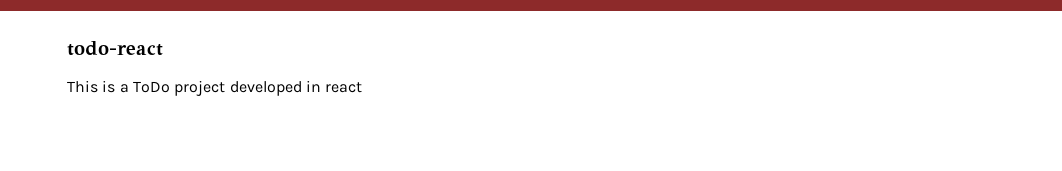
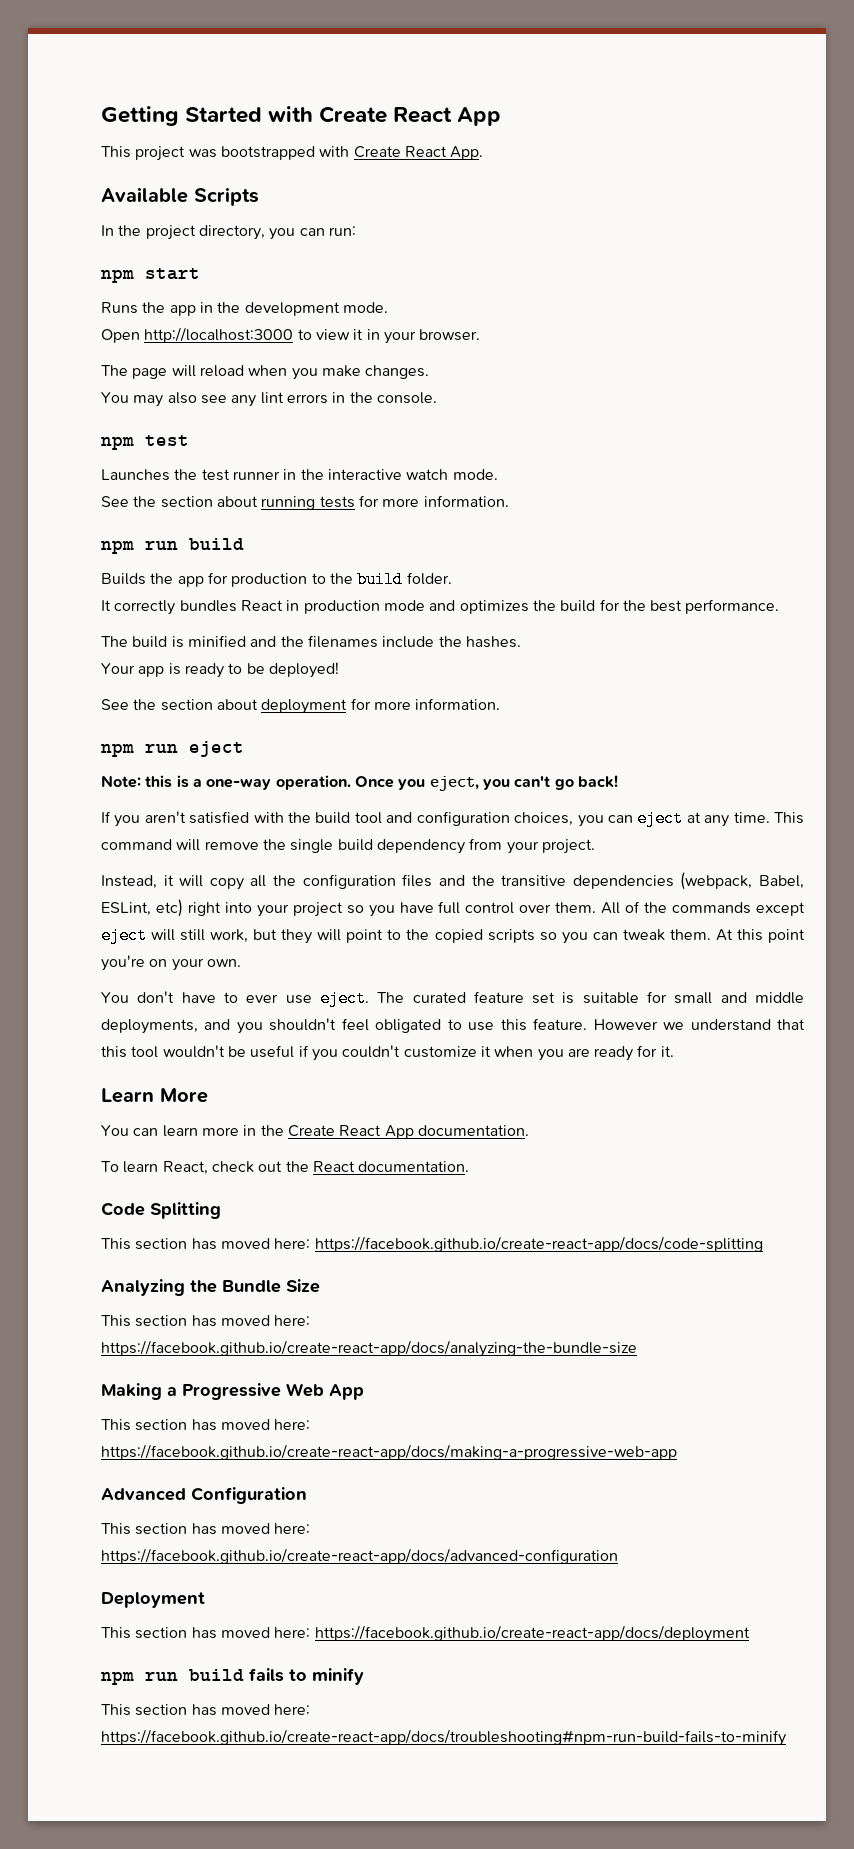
[67,41,163,56] [67,80,363,96] todo-react // This is a ToDo project developed in react -> [101,106,502,126] [101,146,484,161] [101,187,259,206] [101,225,356,240] [101,268,200,283] [101,302,388,316] [101,327,481,344] [101,365,430,380] [101,392,437,407] [101,435,189,450] [101,469,498,481] [101,495,509,510] [101,538,244,554] [101,571,452,588] [101,599,780,615] [101,635,521,648] [101,662,339,678] [101,698,501,714] [101,741,244,757] [101,775,618,791] [101,810,804,827] [101,838,595,854] [101,872,805,890] [101,899,806,917] [101,927,805,944] [101,955,241,971] [101,990,804,1007] [101,1018,805,1034] [101,1045,674,1061] [101,1088,208,1103] [101,1125,529,1139] [101,1161,470,1175] [101,1202,221,1219] [101,1236,763,1252] [101,1279,320,1296] [101,1315,311,1327] [101,1340,637,1357] [101,1383,364,1400] [101,1419,311,1431] [101,1444,677,1460] [101,1487,307,1504] [101,1523,311,1535] [101,1548,618,1564] [101,1592,205,1608] [101,1625,750,1642] [101,1668,364,1685] [101,1704,311,1716] [101,1729,786,1746] Getting Started with Create React App // This project was bootstrapped with Create React App. // Available Scripts // In the project directory, you can run: // npm start // Runs the app in the development mode. // Open http://localhost:3000 to view it in your browser. // The page will reload when you make changes. // You may also see any lint errors in the console. // npm test // Launches the test runner in the interactive watch mode. // See the section about running tests for more information. // npm run build // Builds the app for production to the build folder. // It correctly bundles React in production mode and optimizes the build for the best performance. // The build is minified and the filenames include the hashes. // Your app is ready to be deployed! // See the section about deployment for more information. // npm run eject // Note: this is a one-way operation. Once you eject, you can't go back! // If you aren't satisfied with the build tool and configuration choices, you can eject at any time. This command will remove the single build dependency from your project. // Instead, it will copy all the configuration files and the transitive dependencies (webpack, Babel, ESLint, etc) right into your project so you have full control over them. All of the commands except eject will still work, but they will point to the copied scripts so you can tweak them. At this point you're on your own. // You don't have to ever use eject. The curated feature set is suitable for small and middle deployments, and you shouldn't feel obligated to use this feature. However we understand that this tool wouldn't be useful if you couldn't customize it when you are ready for it. // Learn More // You can learn more in the Create React App documentation. // To learn React, check out the React documentation. // Code Splitting // This section has moved here: https://facebook.github.io/create-react-app/docs/code-splitting // Analyzing the Bundle Size // This section has moved here: https://facebook.github.io/create-react-app/docs/analyzing-the-bundle-size // Making a Progressive Web App // This section has moved here: https://facebook.github.io/create-react-app/docs/making-a-progressive-web-app // Advanced Configuration // This section has moved here: https://facebook.github.io/create-react-app/docs/advanced-configuration // Deployment // This section has moved here: https://facebook.github.io/create-react-app/docs/deployment // npm run build fails to minify // This section has moved here: https://facebook.github.io/create-react-app/docs/troubleshooting#npm-run-build-fails-to-minify

